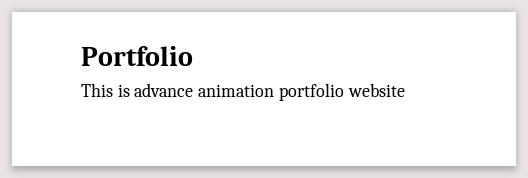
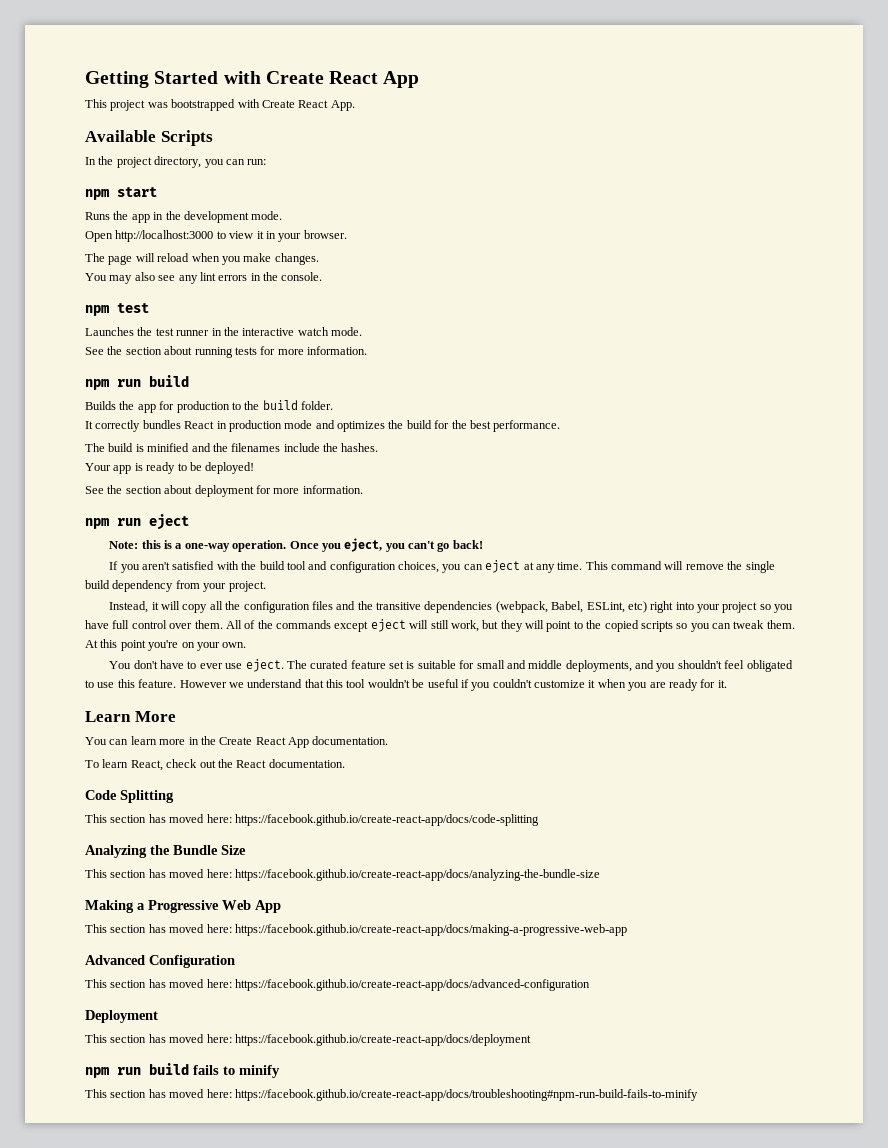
[81,46,193,66] [81,83,405,101] Portfolio // This is advance animation portfolio website -> [85,71,420,88] [85,99,355,111] [85,130,213,146] [85,156,267,168] [85,187,157,200] [85,211,283,223] [85,230,347,242] [85,253,319,265] [85,272,323,284] [85,303,149,316] [85,327,362,336] [85,346,367,358] [85,375,189,390] [85,400,333,413] [85,420,561,432] [85,443,379,452] [85,462,255,474] [85,485,363,497] [85,514,189,530] [109,538,483,552] [109,560,775,573] [85,580,266,592] [109,601,794,613] [85,619,795,632] [85,639,247,651] [109,659,793,672] [85,679,727,691] [85,711,176,722] [85,736,389,748] [85,759,345,771] [85,790,174,803] [85,814,539,826] [85,845,246,858] [85,869,600,881] [85,900,281,913] [85,924,627,936] [85,955,235,968] [85,979,590,991] [85,1010,158,1023] [85,1034,531,1046] [85,1063,280,1078] [85,1089,698,1101] Getting Started with Create React App // This project was bootstrapped with Create React App. // Available Scripts // In the project directory, you can run: // npm start // Runs the app in the development mode. // Open http://localhost:3000 to view it in your browser. // The page will reload when you make changes. // You may also see any lint errors in the console. // npm test // Launches the test runner in the interactive watch mode. // See the section about running tests for more information. // npm run build // Builds the app for production to the build folder. // It correctly bundles React in production mode and optimizes the build for the best performance. // The build is minified and the filenames include the hashes. // Your app is ready to be deployed! // See the section about deployment for more information. // npm run eject // Note: this is a one-way operation. Once you eject, you can't go back! // If you aren't satisfied with the build tool and configuration choices, you can eject at any time. This command will remove the single build dependency from your project. // Instead, it will copy all the configuration files and the transitive dependencies (webpack, Babel, ESLint, etc) right into your project so you have full control over them. All of the commands except eject will still work, but they will point to the copied scripts so you can tweak them. At this point you're on your own. // You don't have to ever use eject. The curated feature set is suitable for small and middle deployments, and you shouldn't feel obligated to use this feature. However we understand that this tool wouldn't be useful if you couldn't customize it when you are ready for it. // Learn More // You can learn more in the Create React App documentation. // To learn React, check out the React documentation. // Code Splitting // This section has moved here: https://facebook.github.io/create-react-app/docs/code-splitting // Analyzing the Bundle Size // This section has moved here: https://facebook.github.io/create-react-app/docs/analyzing-the-bundle-size // Making a Progressive Web App // This section has moved here: https://facebook.github.io/create-react-app/docs/making-a-progressive-web-app // Advanced Configuration // This section has moved here: https://facebook.github.io/create-react-app/docs/advanced-configuration // Deployment // This section has moved here: https://facebook.github.io/create-react-app/docs/deployment // npm run build fails to minify // This section has moved here: https://facebook.github.io/create-react-app/docs/troubleshooting#npm-run-build-fails-to-minify

